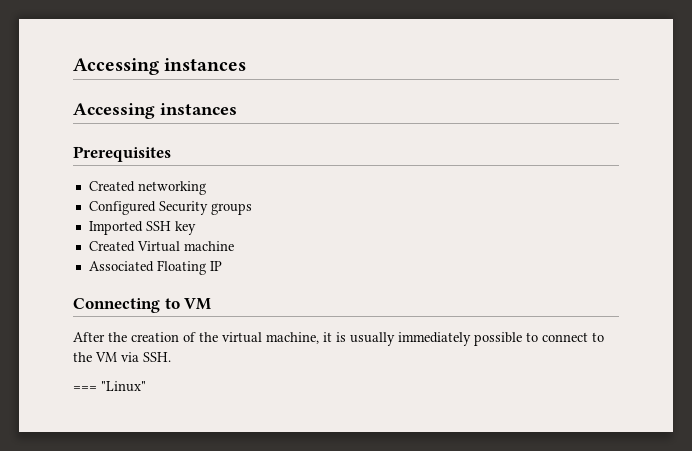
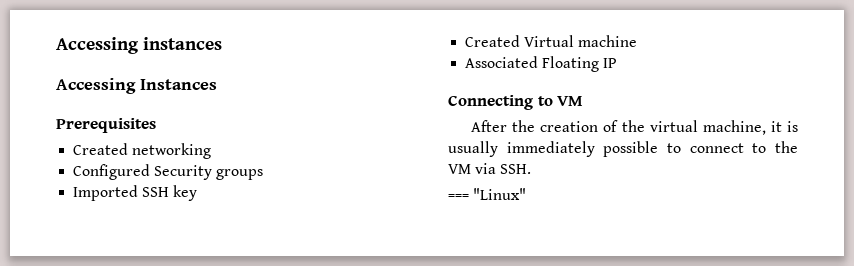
[160,103,237,115] instances -> [140,79,217,90] Instances

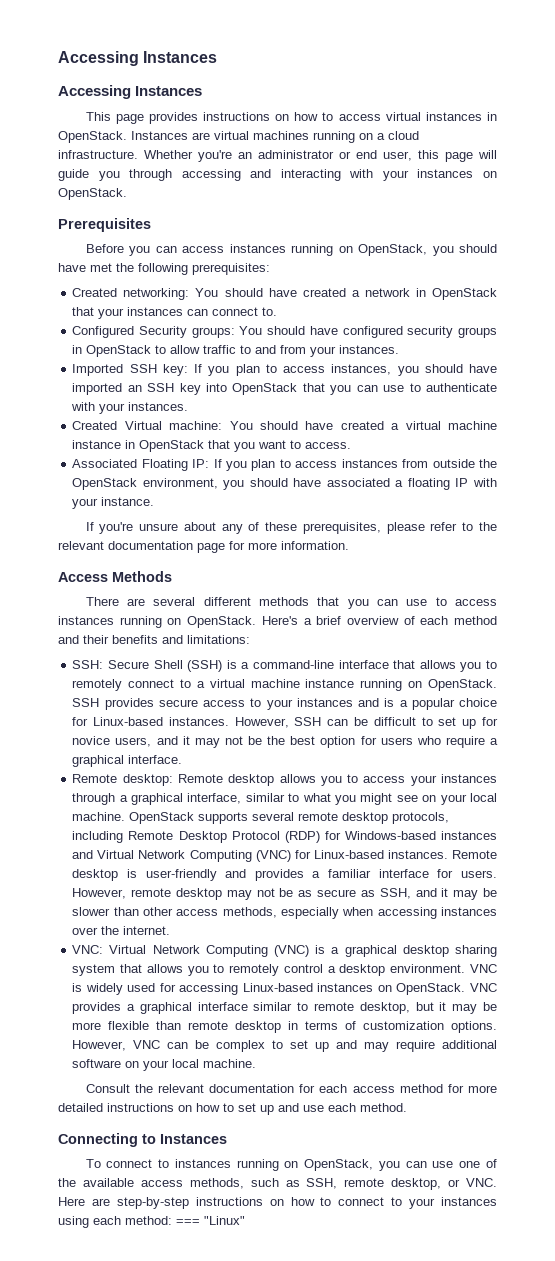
[56,37,223,54] [56,78,217,94] [56,118,156,133] [73,143,212,159] [73,164,264,180] [73,185,198,201] [465,35,638,47] [465,56,618,72] [448,95,584,110] [471,120,798,135] [448,141,798,157] [448,163,532,174] Accessing instances // Accessing Instances // Prerequisites // Created networking // Configured Security groups // Imported SSH key // Created Virtual machine // Associated Floating IP // Connecting to VM // After the creation of the virtual machine, it is usually immediately possible to connect to the VM via SSH. // -> [58,51,218,66] [58,85,203,99] [85,112,498,124] [58,131,419,143] [58,150,497,162] [58,169,497,181] [58,188,127,200] [58,218,151,232] [85,244,498,256] [58,263,270,275] [72,288,498,300] [72,307,278,319] [72,326,497,338] [72,345,400,357] [72,364,498,376] [72,383,498,395] [71,402,189,414] [72,421,497,430] [72,440,352,452] [72,459,498,471] [72,478,498,490] [72,497,155,509] [85,522,497,534] [58,541,349,553] [58,571,172,582] [85,597,497,609] [58,616,497,628] [58,635,250,644] [72,660,497,672] [72,679,497,691] [72,698,497,710] [72,717,499,729] [72,736,498,748] [72,755,183,767] [72,774,498,786] [72,793,497,805] [72,812,450,824] [72,831,498,843] [72,850,497,862] [72,869,497,881] [72,888,498,900] [72,907,497,919] [72,926,171,935] [72,945,497,957] [72,964,497,976] [72,983,498,995] [72,1002,498,1014] [72,1021,497,1033] [72,1040,498,1052] [72,1059,257,1071] [85,1084,497,1093] [58,1103,407,1115] [58,1133,227,1147] [85,1159,497,1171] [58,1178,497,1190] [58,1197,497,1209] [58,1216,172,1228] Accessing Instances // Accessing Instances // This page provides instructions on how to access virtual instances in OpenStack. Instances are virtual machines running on a cloud infrastructure. Whether you're an administrator or end user, this page will guide you through accessing and interacting with your instances on OpenStack. // Prerequisites // Before you can access instances running on OpenStack, you should have met the following prerequisites: // Created networking: You should have created a network in OpenStack that your instances can connect to. // Configured Security groups: You should have configured security groups in OpenStack to allow traffic to and from your instances. // Imported SSH key: If you plan to access instances, you should have imported an SSH key into OpenStack that you can use to authenticate with your instances. // Created Virtual machine: You should have created a virtual machine instance in OpenStack that you want to access. // Associated Floating IP: If you plan to access instances from outside the OpenStack environment, you should have associated a floating IP with your instance. // If you're unsure about any of these prerequisites, please refer to the relevant documentation page for more information. // Access Methods // There are several different methods that you can use to access instances running on OpenStack. Here's a brief overview of each method and their benefits and limitations: // SSH: Secure Shell (SSH) is a command-line interface that allows you to remotely connect to a virtual machine instance running on OpenStack. SSH provides secure access to your instances and is a popular choice for Linux-based instances. However, SSH can be difficult to set up for novice users, and it may not be the best option for users who require a graphical interface. // Remote desktop: Remote desktop allows you to access your instances through a graphical interface, similar to what you might see on your local machine. OpenStack supports several remote desktop protocols, including Remote Desktop Protocol (RDP) for Windows-based instances and Virtual Network Computing (VNC) for Linux-based instances. Remote desktop is user-friendly and provides a familiar interface for users. However, remote desktop may not be as secure as SSH, and it may be slower than other access methods, especially when accessing instances over the internet. // VNC: Virtual Network Computing (VNC) is a graphical desktop sharing system that allows you to remotely control a desktop environment. VNC is widely used for accessing Linux-based instances on OpenStack. VNC provides a graphical interface similar to remote desktop, but it may be more flexible than remote desktop in terms of customization options. However, VNC can be complex to set up and may require additional software on your local machine. // Consult the relevant documentation for each access method for more detailed instructions on how to set up and use each method. // Connecting to Instances // To connect to instances running on OpenStack, you can use one of the available access methods, such as SSH, remote desktop, or VNC. Here are step-by-step instructions on how to connect to your instances using each method:

